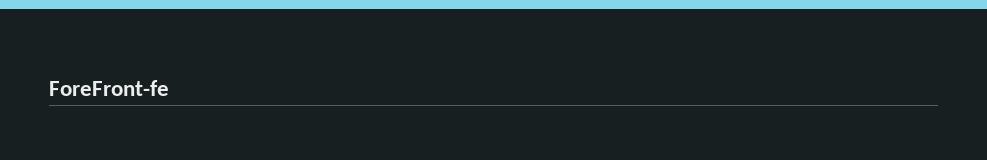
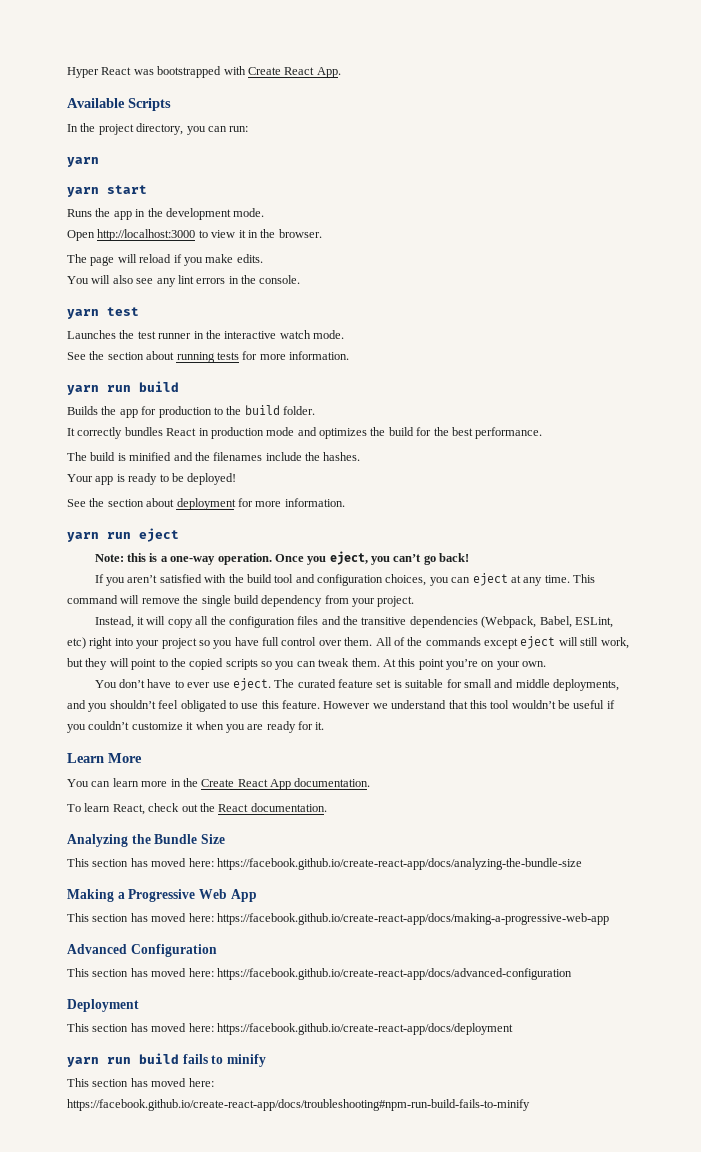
[49,80,169,96] ForeFront-fe -> [67,66,341,78] [67,98,171,111] [67,123,249,135] [67,157,99,167] [67,185,147,197] [67,208,265,220] [67,229,322,241] [67,254,263,266] [67,275,301,287] [67,307,139,319] [67,330,344,339] [67,351,349,363] [67,381,179,395] [67,405,315,418] [67,427,543,439] [67,452,361,461] [67,473,237,485] [67,498,345,510] [67,528,179,542] [94,551,470,565] [94,573,596,586] [67,595,415,607] [94,616,613,628] [67,636,629,649] [67,658,547,670] [94,678,620,691] [67,700,615,712] [67,721,325,733] [67,753,142,763] [67,778,371,790] [67,803,327,815] [67,834,225,847] [67,858,582,870] [67,889,257,902] [67,913,609,925] [67,944,217,957] [67,968,572,980] [67,999,139,1012] [67,1023,513,1035] [67,1053,266,1067] [67,1078,214,1087] [67,1099,530,1111] Hyper React was bootstrapped with Create React App. // Available Scripts // In the project directory, you can run: // yarn // yarn start // Runs the app in the development mode. // Open http://localhost:3000 to view it in the browser. // The page will reload if you make edits. // You will also see any lint errors in the console. // yarn test // Launches the test runner in the interactive watch mode. // See the section about running tests for more information. // yarn run build // Builds the app for production to the build folder. // It correctly bundles React in production mode and optimizes the build for the best performance. // The build is minified and the filenames include the hashes. // Your app is ready to be deployed! // See the section about deployment for more information. // yarn run eject // Note: this is a one-way operation. Once you eject, you can’t go back! // If you aren’t satisfied with the build tool and configuration choices, you can eject at any time. This command will remove the single build dependency from your project. // Instead, it will copy all the configuration files and the transitive dependencies (Webpack, Babel, ESLint, etc) right into your project so you have full control over them. All of the commands except eject will still work, but they will point to the copied scripts so you can tweak them. At this point you’re on your own. // You don’t have to ever use eject. The curated feature set is suitable for small and middle deployments, and you shouldn’t feel obligated to use this feature. However we understand that this tool wouldn’t be useful if you couldn’t customize it when you are ready for it. // Learn More // You can learn more in the Create React App documentation. // To learn React, check out the React documentation. // Analyzing the Bundle Size // This section has moved here: https://facebook.github.io/create-react-app/docs/analyzing-the-bundle-size // Making a Progressive Web App // This section has moved here: https://facebook.github.io/create-react-app/docs/making-a-progressive-web-app // Advanced Configuration // This section has moved here: https://facebook.github.io/create-react-app/docs/advanced-configuration // Deployment // This section has moved here: https://facebook.github.io/create-react-app/docs/deployment // yarn run build fails to minify // This section has moved here: https://facebook.github.io/create-react-app/docs/troubleshooting#npm-run-build-fails-to-minify

